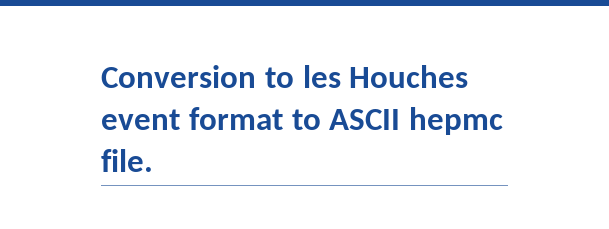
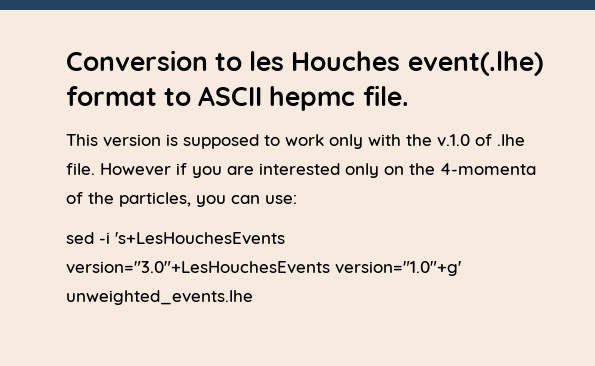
[101,109,180,130] event -> [407,51,543,76] event(.lhe)
(153, 160) none -> [66,134,525,149] [66,163,536,178] [66,192,297,207] [66,232,285,245] [66,261,461,276] [66,290,253,305] // This version is supposed to work only with the v.1.0 of .lhe file. However if you are interested only on the 4-momenta of the particles, you can use: // sed -i 's+LesHouchesEvents version="3.0"+LesHouchesEvents version="1.0"+g' unweighted_events.lhe

